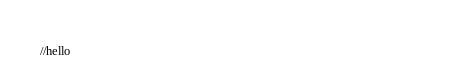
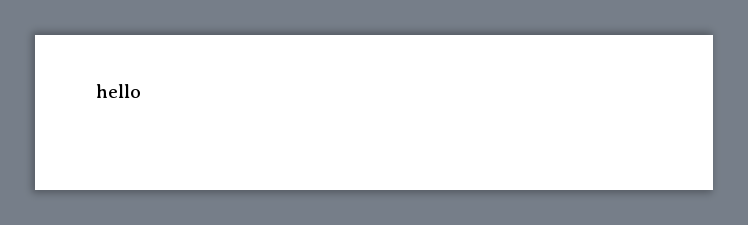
[40,46,70,55] //hello -> [96,84,141,98] hello

